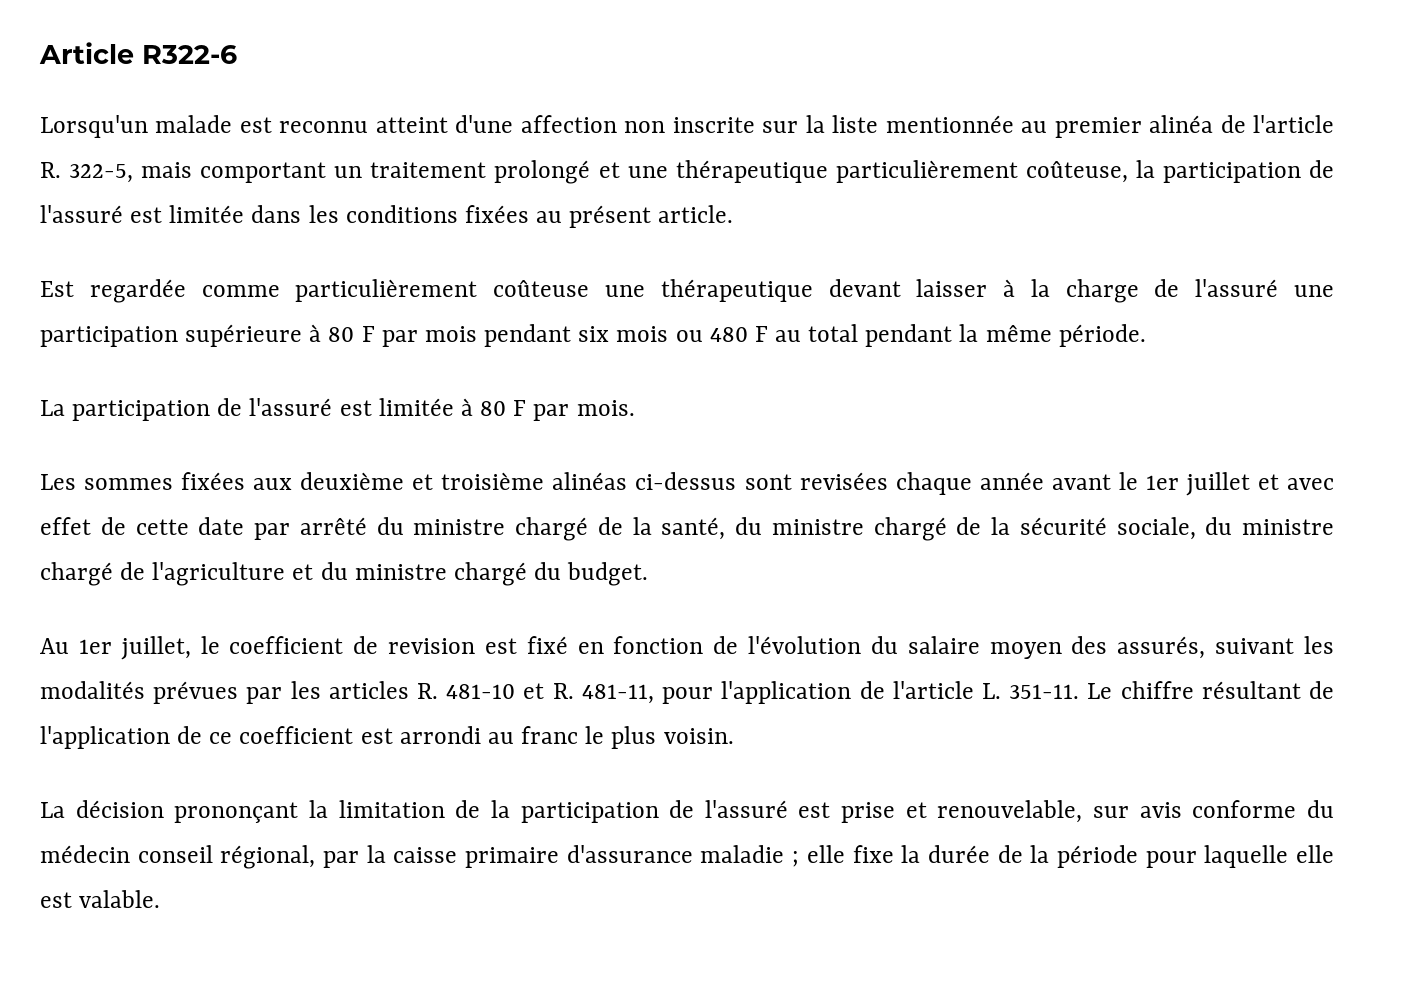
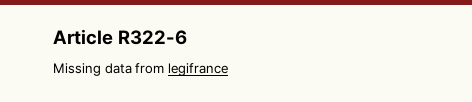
[40,115,1335,138] [40,160,1335,184] [40,205,734,228] [40,279,1334,303] [40,324,1146,347] [40,398,635,421] [40,472,1335,496] [40,517,1334,541] [40,562,649,586] [40,636,1335,660] [40,681,1334,704] [40,726,734,749] [40,800,1335,823] [40,845,1335,869] [40,890,161,908] Lorsqu'un malade est reconnu atteint d'une affection non inscrite sur la liste mentionnée au premier alinéa de l'article R. 322-5, mais comportant un traitement prolongé et une thérapeutique particulièrement coûteuse, la participation de l'assuré est limitée dans les conditions fixées au présent article. // Est regardée comme particulièrement coûteuse une thérapeutique devant laisser à la charge de l'assuré une participation supérieure à 80 F par mois pendant six mois ou 480 F au total pendant la même période. // La participation de l'assuré est limitée à 80 F par mois. // Les sommes fixées aux deuxième et troisième alinéas ci-dessus sont revisées chaque année avant le 1er juillet et avec effet de cette date par arrêté du ministre chargé de la santé, du ministre chargé de la sécurité sociale, du ministre chargé de l'agriculture et du ministre chargé du budget. // Au 1er juillet, le coefficient de revision est fixé en fonction de l'évolution du salaire moyen des assurés, suivant les modalités prévues par les articles R. 481-10 et R. 481-11, pour l'application de l'article L. 351-11. Le chiffre résultant de l'application de ce coefficient est arrondi au franc le plus voisin. // La décision prononçant la limitation de la participation de l'assuré est prise et renouvelable, sur avis conforme du médecin conseil régional, par la caisse primaire d'assurance maladie ; elle fixe la durée de la période pour laquelle elle est valable. -> [53,63,228,76] Missing data from legifrance

